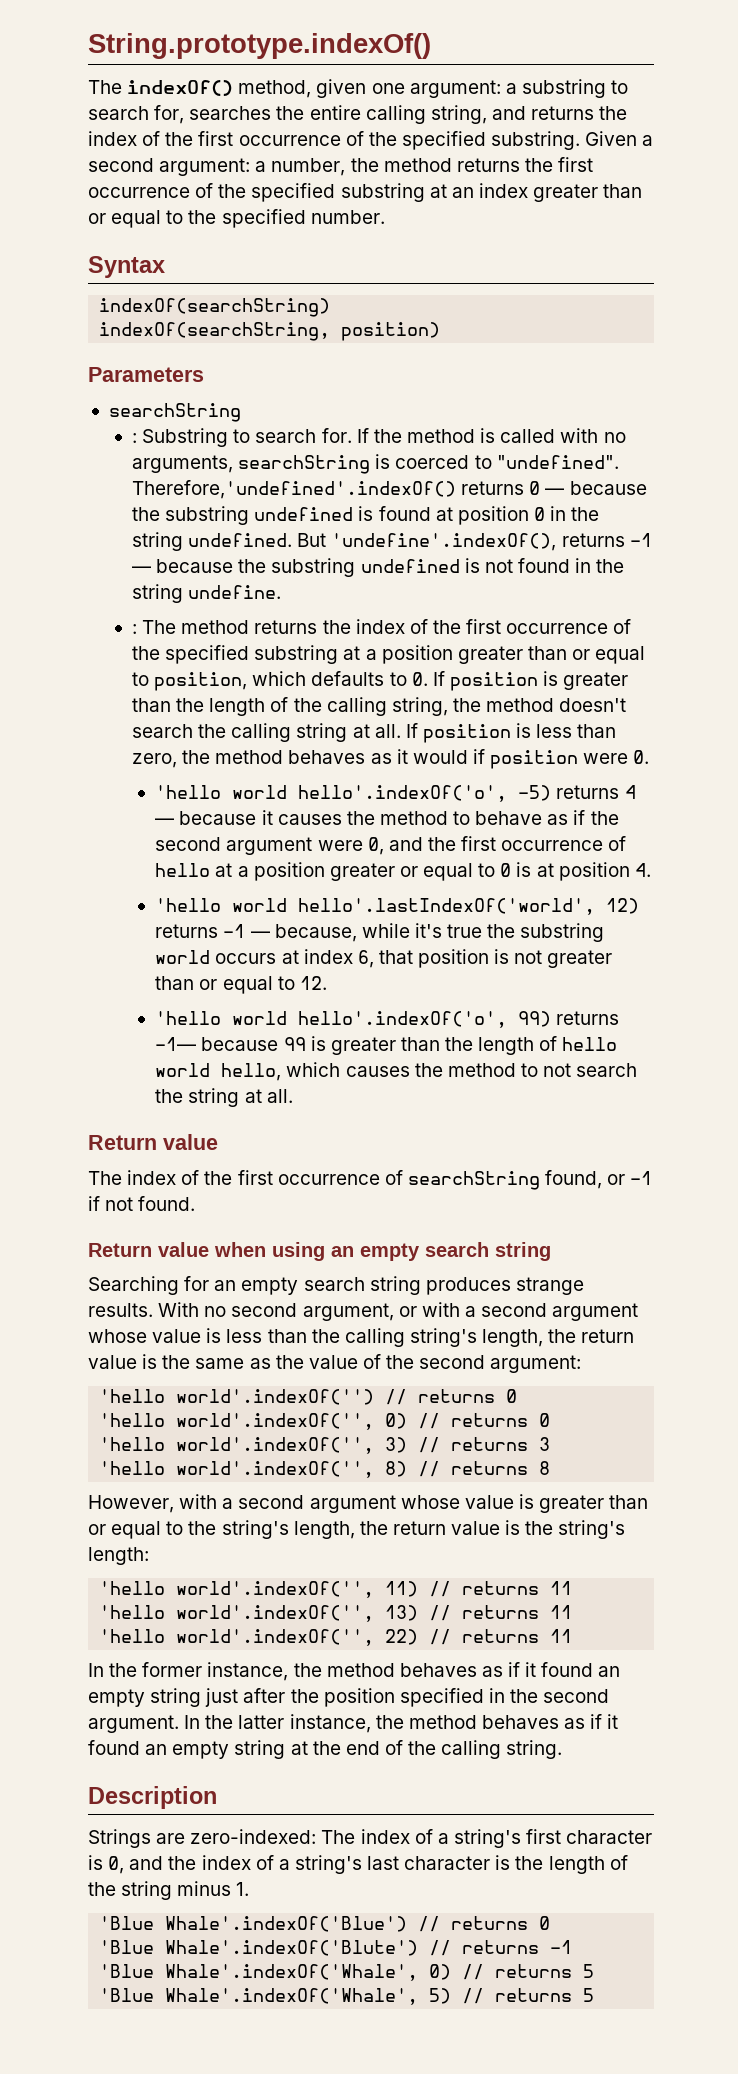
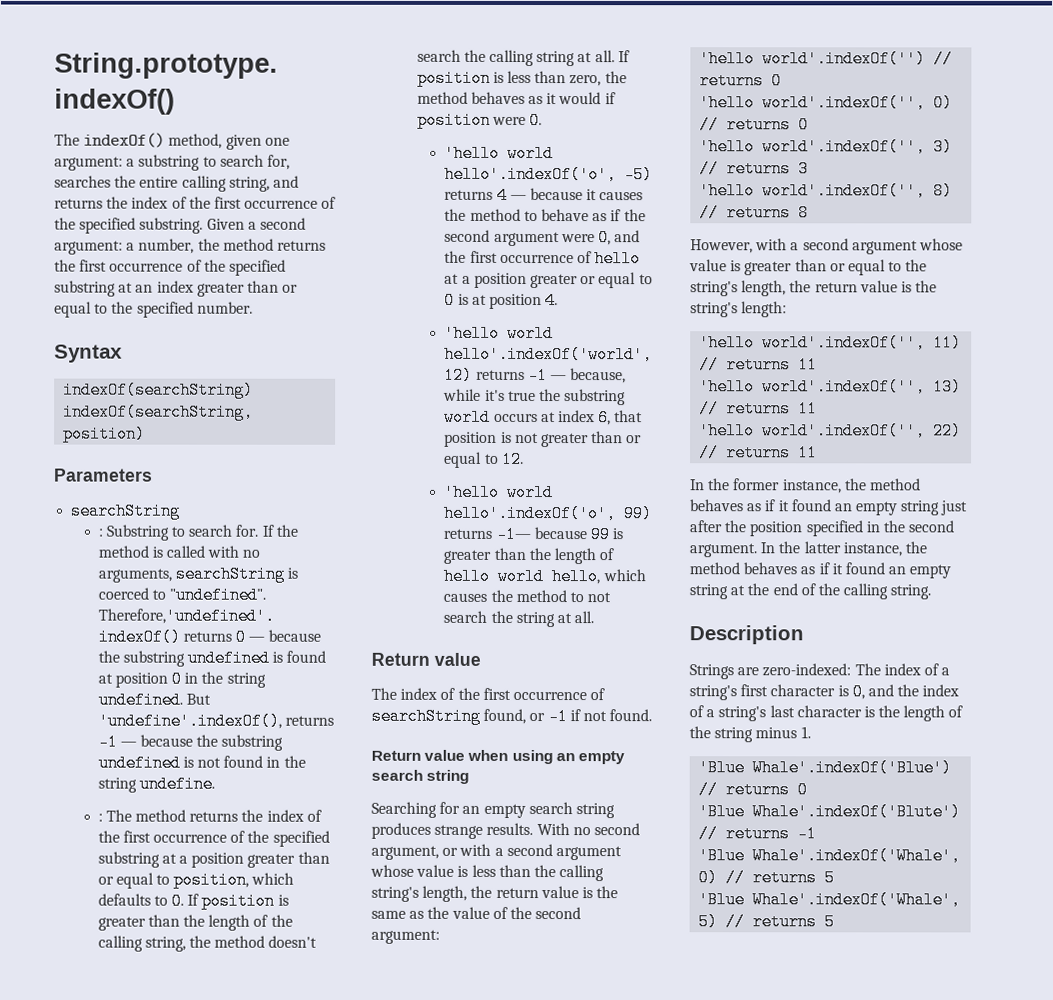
[298,898,596,915] hello'.lastIndexOf('world', -> [444,345,654,364] hello'.indexOf('world',

